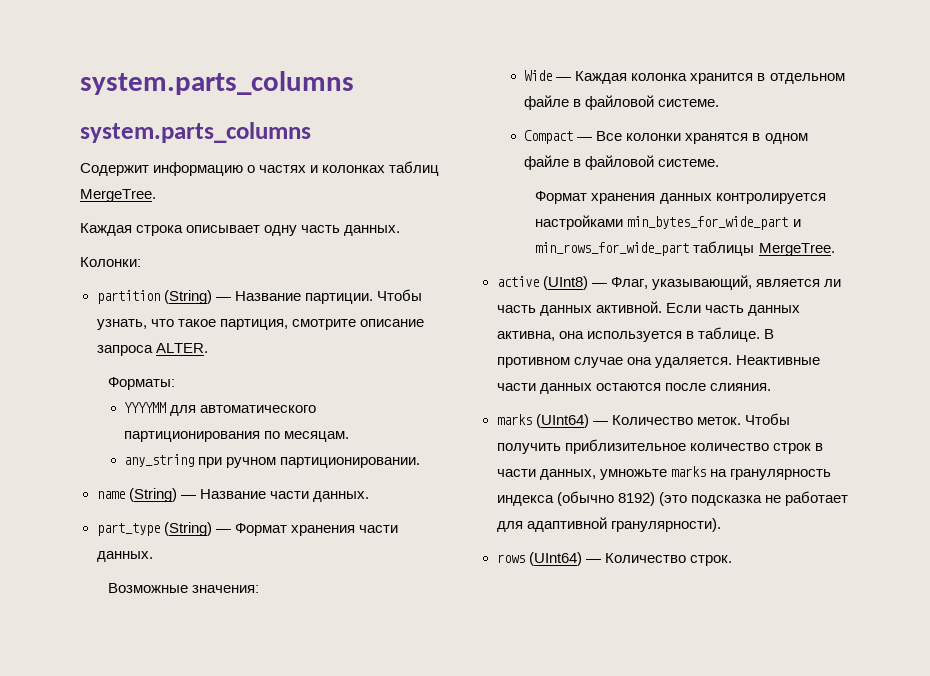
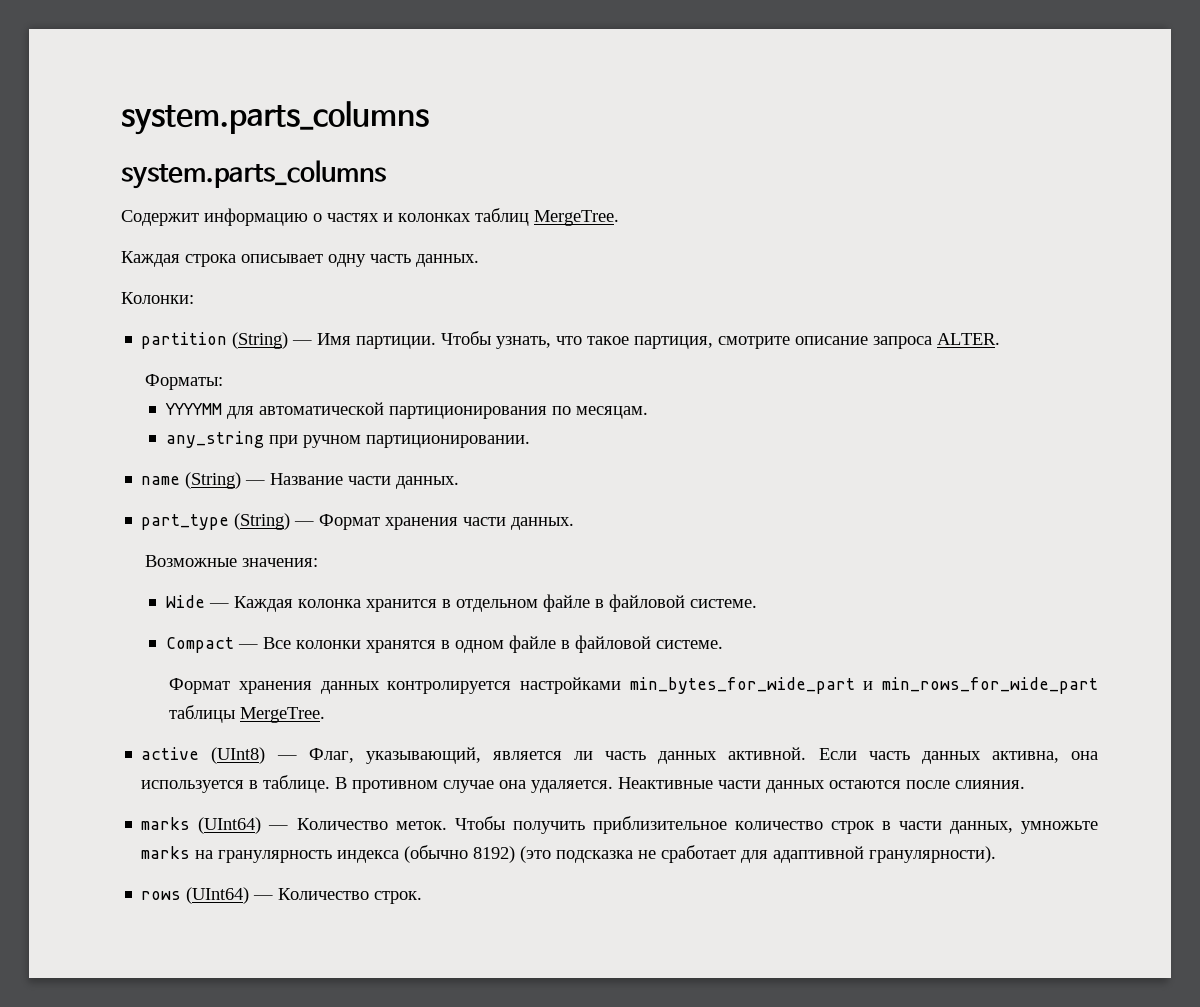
[234,291,301,301] Название -> [317,333,352,345] Имя
[200,405,317,413] автоматического -> [258,402,384,415] автоматической
[784,491,848,506] работает -> [661,845,737,863] сработает

